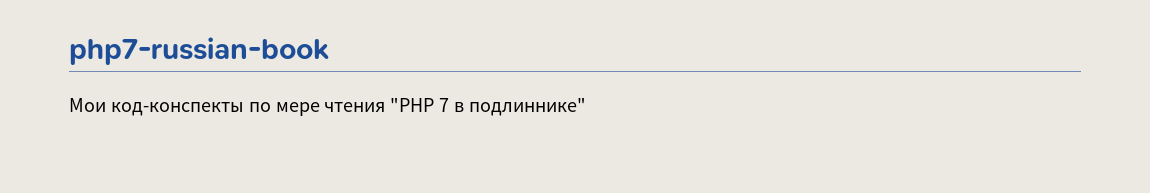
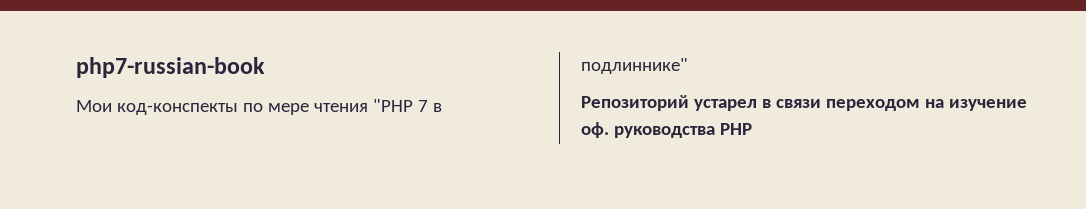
(586, 107) none -> [581,95,1027,111] [581,122,752,138] // Репозиторий устарел в связи переходом на изучение оф. руководства PHP

